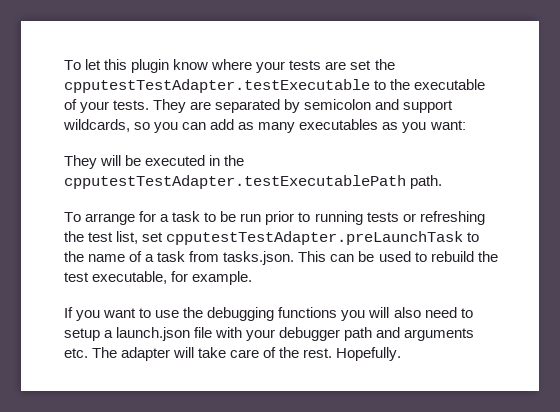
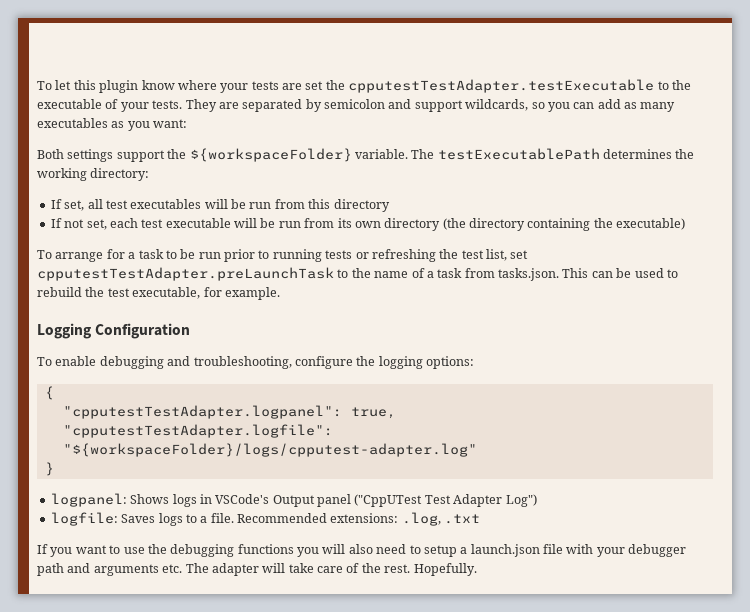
[64,155,245,169] [64,175,443,189] They will be executed in the cpputestTestAdapter.testExecutablePath path. -> [37,148,695,162] [37,168,150,181] [50,199,390,212] [50,218,686,231] Both settings support the ${workspaceFolder} variable. The testExecutablePath determines the working directory: // If set, all test executables will be run from this directory // If not set, each test executable will be run from its own directory (the directory containing the executable)
(253, 278) none -> [37,323,191,339] [37,356,474,369] [44,386,54,400] [62,405,396,419] [62,424,333,438] [62,443,477,457] [44,462,54,476] [50,493,537,507] [50,512,481,526] // Logging Configuration // To enable debugging and troubleshooting, configure the logging options: // { // "cpputestTestAdapter.logpanel": true, // "cpputestTestAdapter.logfile": "${workspaceFolder}/logs/cpputest-adapter.log" // } // logpanel: Shows logs in VSCode's Output panel ("CppUTest Test Adapter Log") // logfile: Saves logs to a file. Recommended extensions: .log, .txt

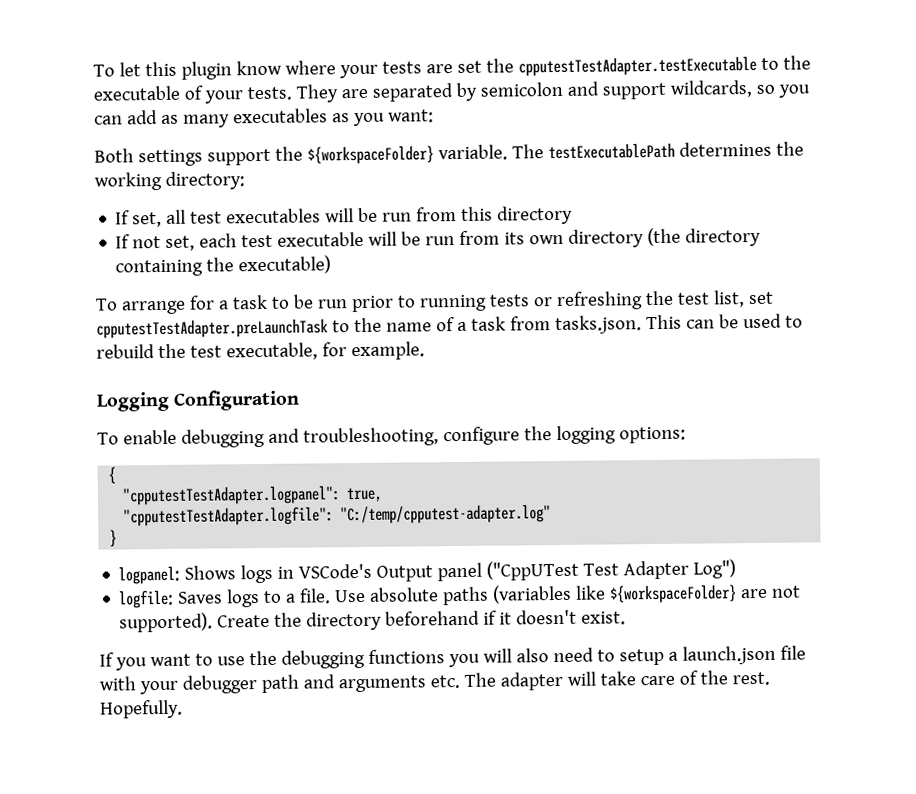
[62,443,477,457] "${workspaceFolder}/logs/cpputest-adapter.log" -> [340,504,552,525] "C:/temp/cpputest-adapter.log"
[237,512,481,526] Recommended extensions: .log, .txt -> [334,584,802,606] [119,609,627,633] Use absolute paths (variables like ${workspaceFolder} are not supported). Create the directory beforehand if it doesn't exist.

